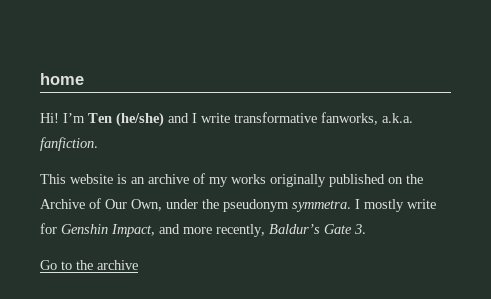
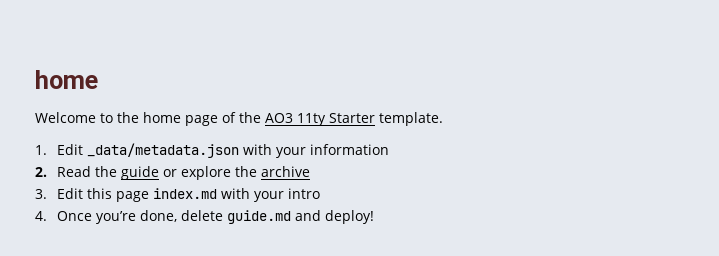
[40,112,413,127] [40,137,98,151] [40,173,423,187] [40,198,436,212] [40,223,366,237] [40,260,138,270] Hi! I’m Ten (he/she) and I write transformative fanworks, a.k.a. fanfiction. // This website is an archive of my works originally published on the Archive of Our Own, under the pseudonym symmetra. I mostly write for Genshin Impact, and more recently, Baldur’s Gate 3. // Go to the archive -> [35,112,443,126] [35,143,389,158] [35,166,310,180] [35,188,320,202] [35,210,374,224] Welcome to the home page of the AO3 11ty Starter template. // 1. Edit _data/metadata.json with your information // 2. Read the guide or explore the archive // 3. Edit this page index.md with your intro // 4. Once you’re done, delete guide.md and deploy!

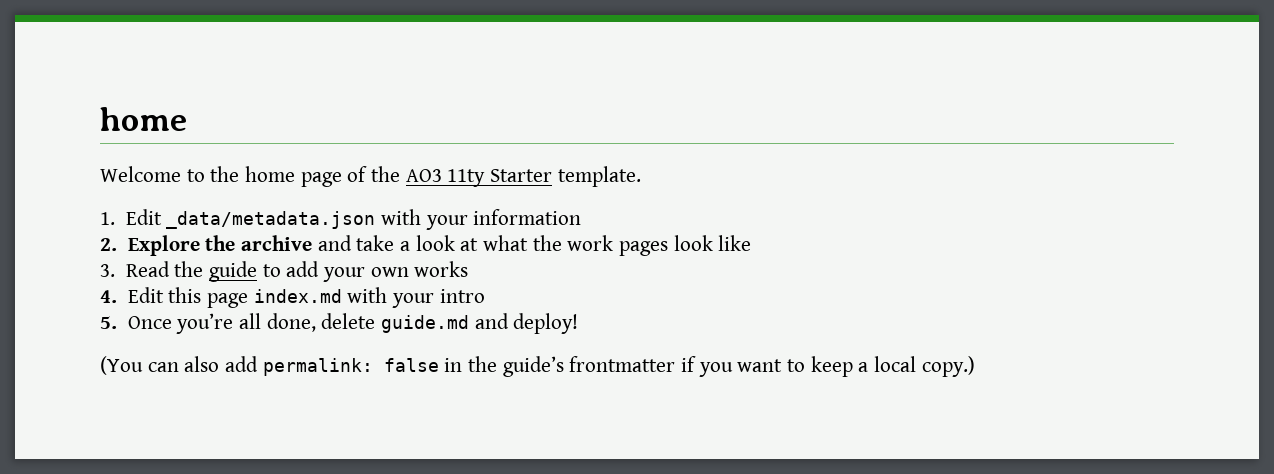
[56,166,310,180] [35,189,47,199] Read the guide or explore the archive // 3. -> [127,235,752,256] [100,261,469,282] [100,290,117,303] Explore the archive and take a look at what the work pages look like // 3. Read the guide to add your own works // 4.
[35,211,47,221] 4. -> [100,316,117,329] 5.
(136, 217) none -> [238,313,261,329] all
(374, 217) none -> [100,356,975,377] // (You can also add permalink: false in the guide’s frontmatter if you want to keep a local copy.)

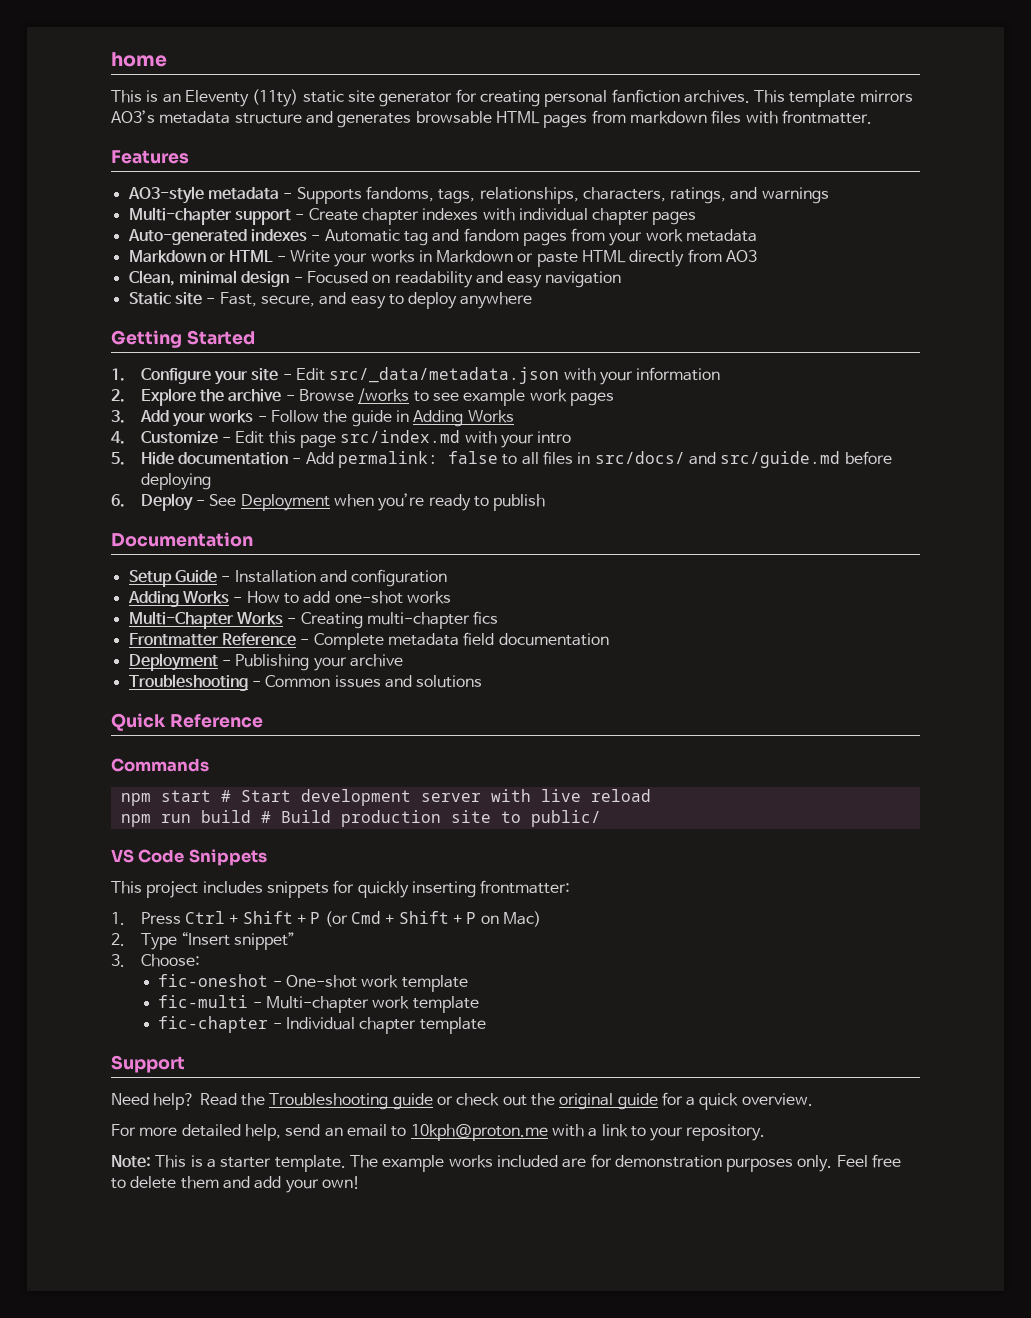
[100,166,641,187] [100,209,376,229] Welcome to the home page of the AO3 11ty Starter template. // 1. Edit _data/metadata.json -> [111,89,913,107] [111,110,872,128] [111,150,189,164] [127,186,829,204] [128,207,697,225] [127,228,758,246] [128,249,758,267] [128,270,622,288] [128,292,533,309] [111,330,255,348] [111,367,560,385] This is an Eleventy (11ty) static site generator for creating personal fanfiction archives. This template mirrors AO3’s metadata structure and generates browsable HTML pages from markdown files with frontmatter. // Features // AO3-style metadata - Supports fandoms, tags, relationships, characters, ratings, and warnings // Multi-chapter support - Create chapter indexes with individual chapter pages // Auto-generated indexes - Automatic tag and fandom pages from your work metadata // Markdown or HTML - Write your works in Markdown or paste HTML directly from AO3 // Clean, minimal design - Focused on readability and easy navigation // Static site - Fast, secure, and easy to deploy anywhere // Getting Started // 1. Configure your site - Edit src/_data/metadata.json
[317,235,562,251] and take a look at what the -> [285,388,526,406] - Browse /works to see example
[673,235,752,251] [100,261,469,282] look like // 3. Read the guide to add your own works -> [111,410,514,427] // 3. Add your works - Follow the guide in Adding Works
(117, 296) none -> [140,431,232,444] Customize -
[253,289,342,303] index.md -> [340,430,461,443] src/index.md
[127,313,579,334] [100,356,975,377] Once you’re all done, delete guide.md and deploy! // (You can also add permalink: false in the guide’s frontmatter if you want to keep a local copy.) -> [140,451,892,468] [140,473,211,490] [111,493,546,511] [111,532,253,547] [128,569,448,587] [127,591,451,607] [128,611,499,629] [128,632,609,650] [128,653,403,671] [128,674,483,691] [111,713,263,731] [111,758,209,772] [120,789,651,806] [120,810,601,827] [111,849,267,866] [111,880,571,898] [111,911,541,927] [111,932,296,950] [111,954,200,967] [158,974,468,992] [158,995,479,1013] [158,1016,486,1034] [111,1055,185,1073] [111,1092,813,1110] [111,1124,766,1141] [111,1154,902,1172] [111,1176,360,1193] Hide documentation - Add permalink: false to all files in src/docs/ and src/guide.md before deploying // 6. Deploy - See Deployment when you’re ready to publish // Documentation // Setup Guide - Installation and configuration // Adding Works - How to add one-shot works // Multi-Chapter Works - Creating multi-chapter fics // Frontmatter Reference - Complete metadata field documentation // Deployment - Publishing your archive // Troubleshooting - Common issues and solutions // Quick Reference // Commands // npm start # Start development server with live reload // npm run build # Build production site to public/ // VS Code Snippets // This project includes snippets for quickly inserting frontmatter: // 1. Press Ctrl + Shift + P (or Cmd + Shift + P on Mac) // 2. Type “Insert snippet” // 3. Choose: // fic-oneshot - One-shot work template // fic-multi - Multi-chapter work template // fic-chapter - Individual chapter template // Support // Need help? Read the Troubleshooting guide or check out the original guide for a quick overview. // For more detailed help, send an email to 10kph@proton.me with a link to your repository. // Note: This is a starter template. The example works included are for demonstration purposes only. Feel free to delete them and add your own!

